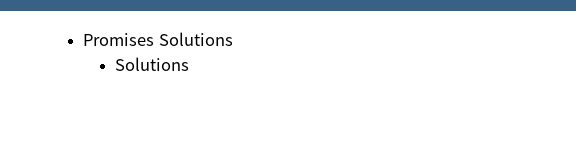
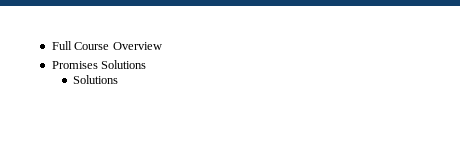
(83, 39) none -> [51,41,162,50] Full Course Overview //

